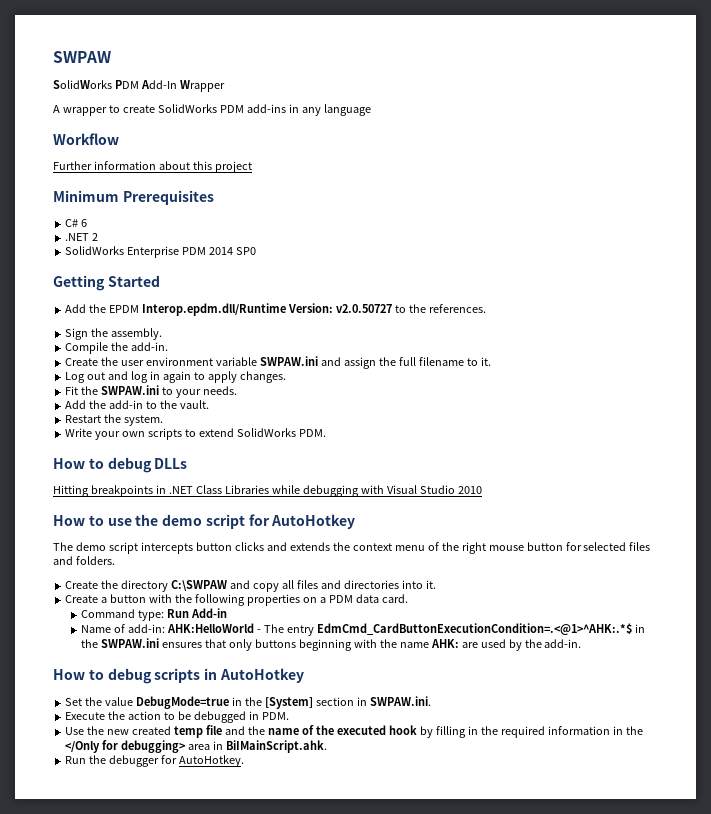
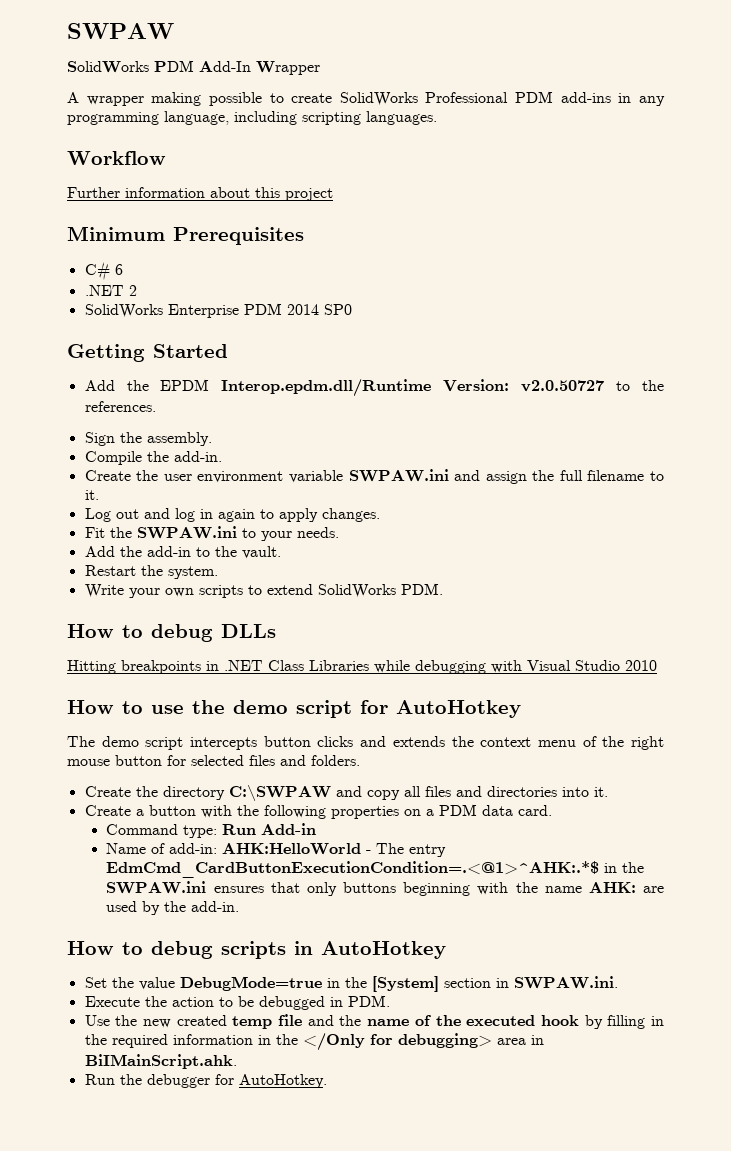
(107, 111) none -> [151,92,262,106] making possible
(217, 108) none -> [425,92,509,103] Professional
[323,104,371,116] language -> [67,111,437,125] programming language, including scripting languages.

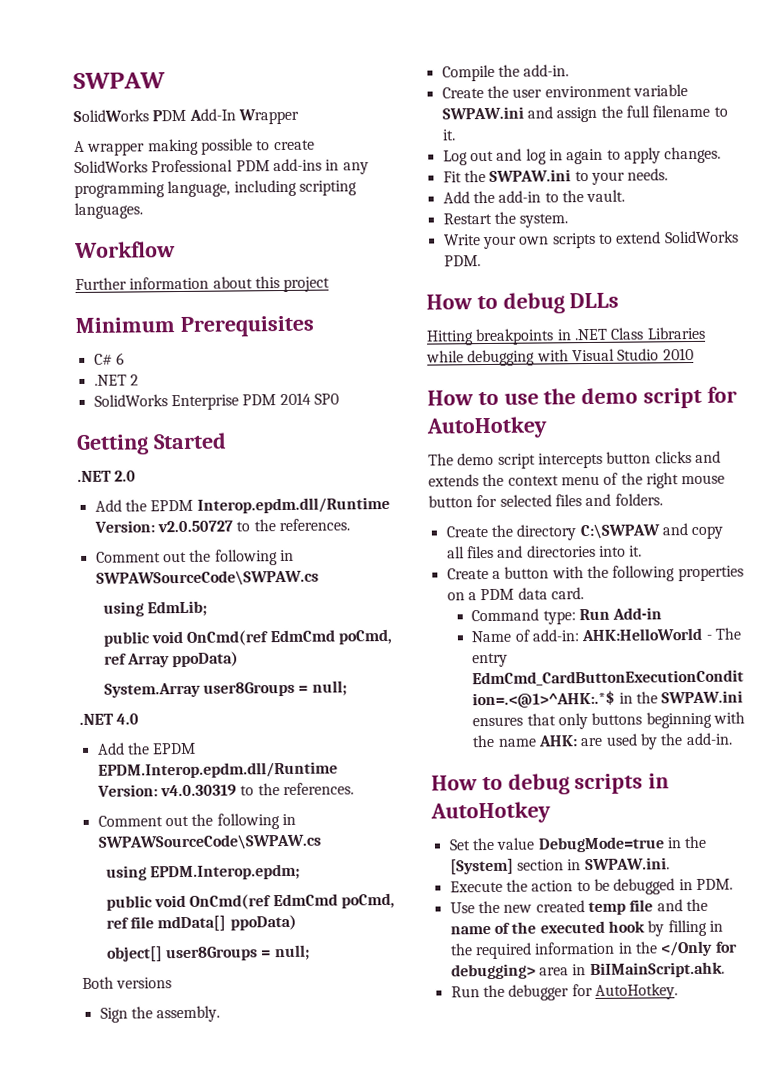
(228, 351) none -> [77,470,137,483] // .NET 2.0
(156, 406) none -> [95,549,294,566] [95,569,319,587] [102,600,208,617] [102,628,393,647] [103,651,240,668] [103,680,347,698] [79,713,140,726] [96,742,197,755] [97,761,338,779] [96,782,354,797] [97,813,296,830] [97,833,321,851] [105,863,301,881] [105,892,395,911] [105,914,297,932] [105,944,310,962] [82,976,173,989] // Comment out the following in SWPAWSourceCode\SWPAW.cs // using EdmLib; // public void OnCmd(ref EdmCmd poCmd, ref Array ppoData) // System.Array user8Groups = null; // .NET 4.0 // Add the EPDM EPDM.Interop.epdm.dll/Runtime Version: v4.0.30319 to the references. // Comment out the following in SWPAWSourceCode\SWPAW.cs // using EPDM.Interop.epdm; // public void OnCmd(ref EdmCmd poCmd, ref file mdData[] ppoData) // object[] user8Groups = null; // Both versions

